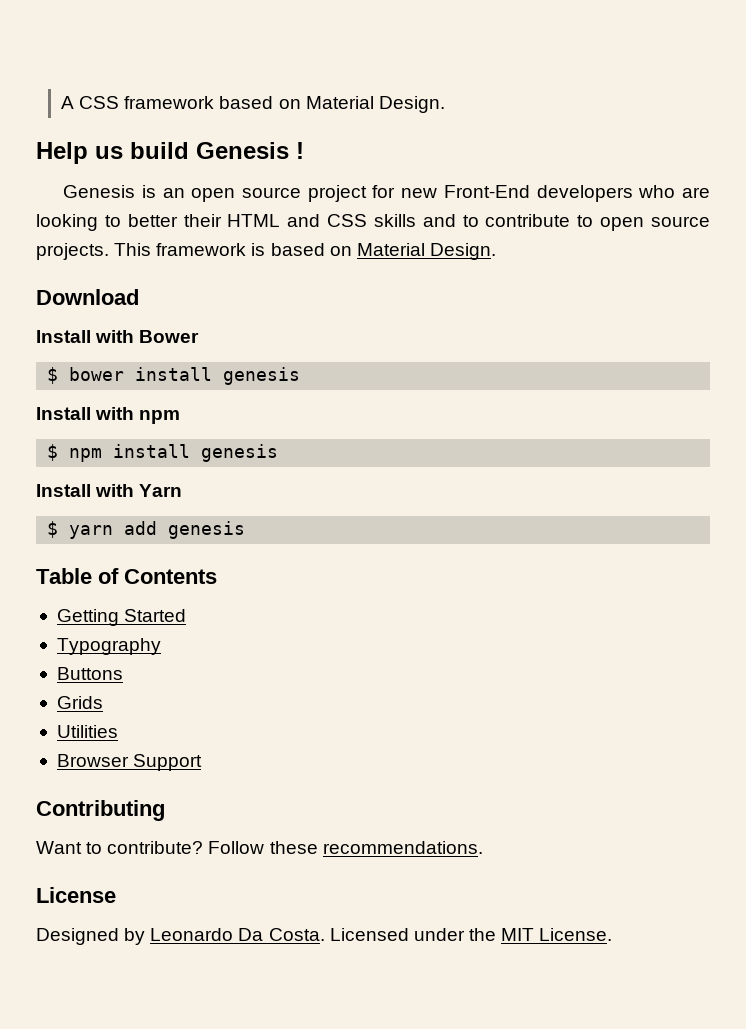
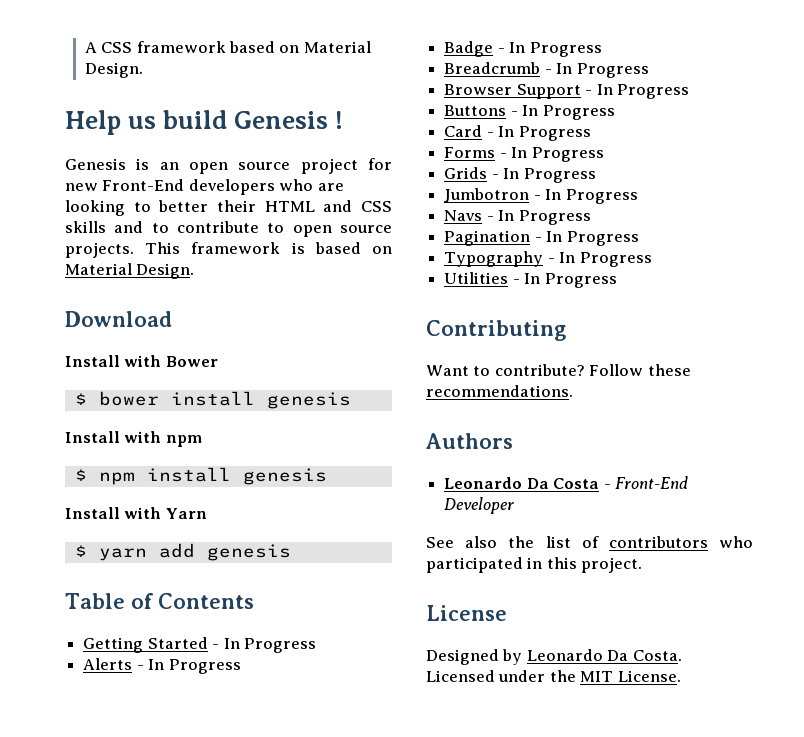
[56,638,161,655] [56,667,123,680] [56,696,103,709] [56,725,118,738] [56,754,203,771] // Typography // Buttons // Grids // Utilities // Browser Support -> [212,638,316,653] [83,658,241,674] [444,41,602,57] [444,62,649,78] [444,84,689,99] [444,105,615,120] [444,125,591,141] [444,147,604,162] [444,167,596,183] [444,188,638,204] [444,210,591,225] [444,230,639,246] [444,251,652,267] [444,272,617,288] - In Progress // Alerts - In Progress // Badge - In Progress // Breadcrumb - In Progress // Browser Support - In Progress // Buttons - In Progress // Card - In Progress // Forms - In Progress // Grids - In Progress // Jumbotron - In Progress // Navs - In Progress // Pagination - In Progress // Typography - In Progress // Utilities - In Progress
(483, 847) none -> [426,433,513,449] [444,476,688,489] [444,497,515,514] [426,536,753,548] [426,557,643,573] // Authors // Leonardo Da Costa - Front-End Developer // See also the list of contributors who participated in this project.

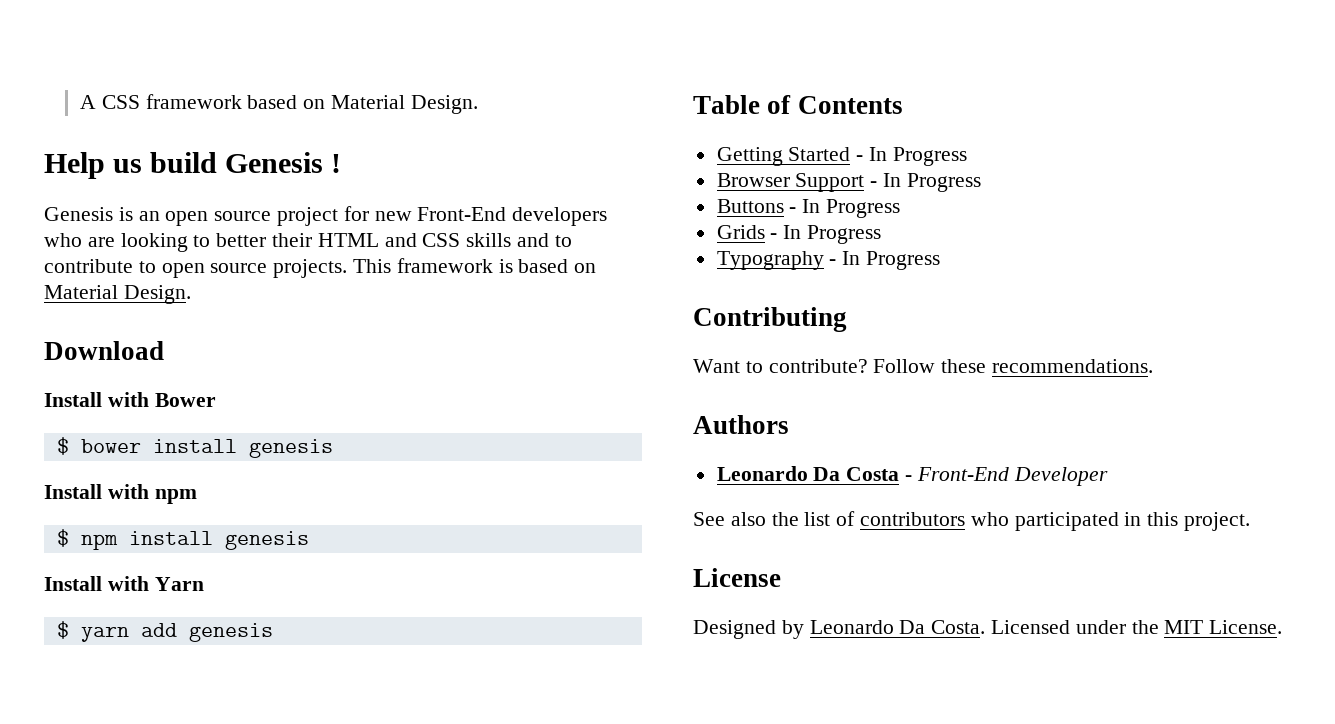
[83,658,241,674] [444,41,602,57] [444,62,649,78] // Alerts - In Progress // Badge - In Progress // Breadcrumb - In Progress -> (967, 156) none
[444,125,591,141] [444,147,604,162] [444,167,596,183] [444,188,638,204] [444,210,591,225] [444,230,531,246] Card - In Progress // Forms - In Progress // Grids - In Progress // Jumbotron - In Progress // Navs - In Progress // Pagination -> [716,225,765,239] Grids
[444,272,617,288] // Utilities - In Progress -> (941, 260) none

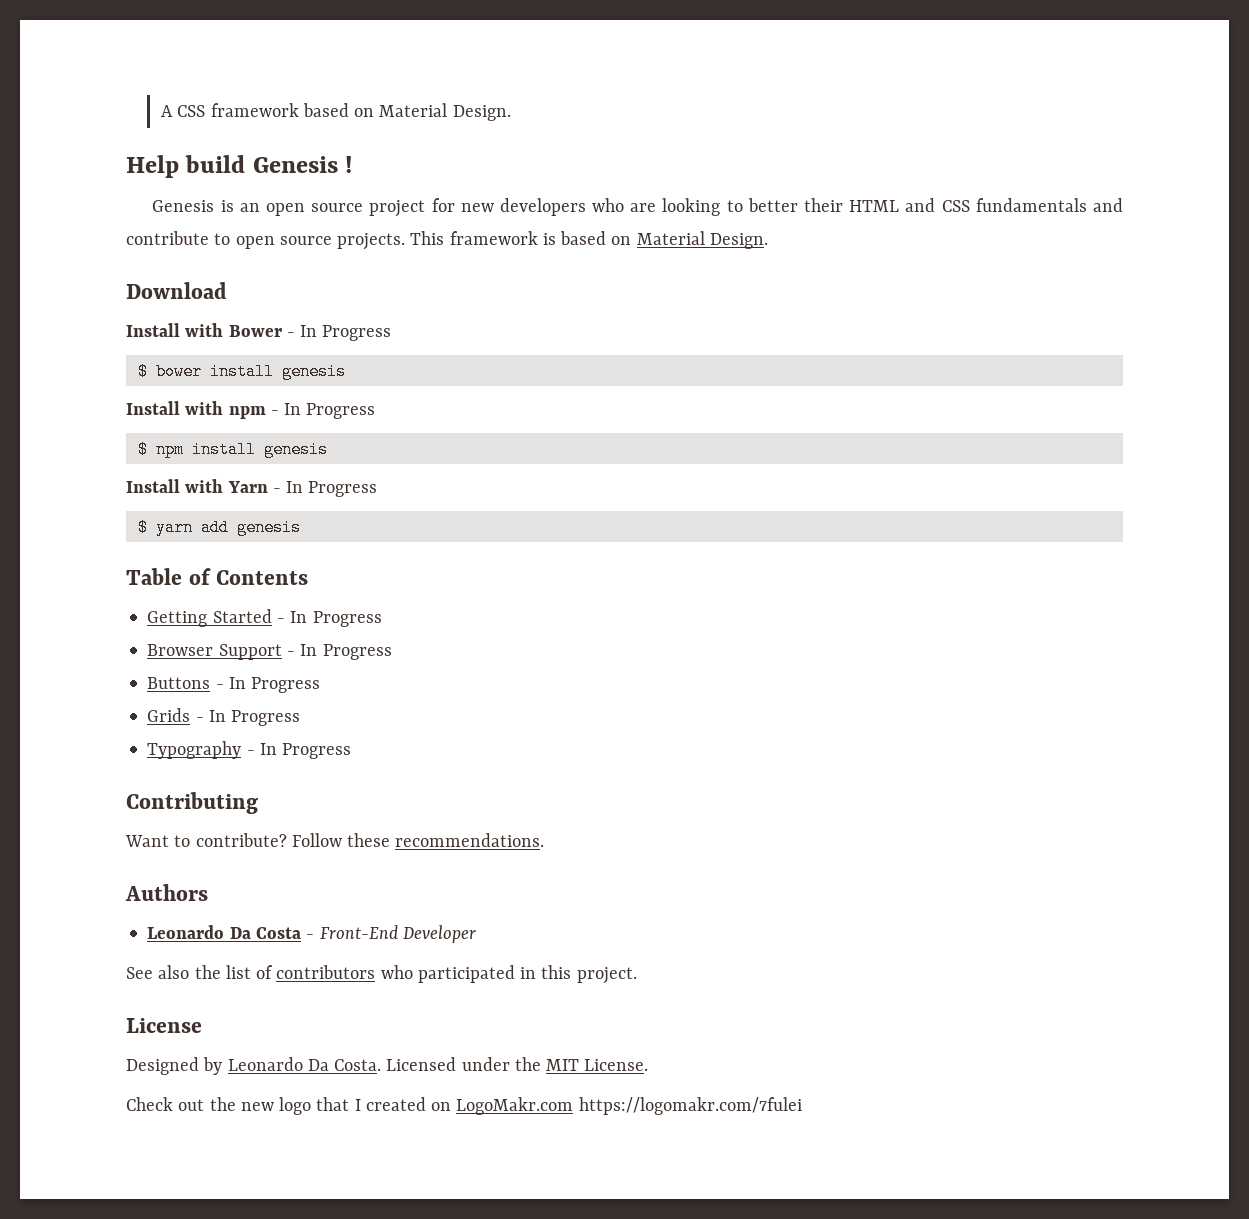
[113,159,143,173] us -> (179, 166) none
[417,207,507,221] Front-End -> (494, 207) none
[466,233,572,247] skills and to -> [975,198,1124,212] fundamentals and
(216, 400) none -> [286,325,392,341] - In Progress
(197, 496) none -> [270,403,376,419] - In Progress
(204, 584) none -> [272,481,378,497] - In Progress
(1283, 627) none -> [126,1097,802,1115] // Check out the new logo that I created on LogoMakr.com https://logomakr.com/7fulei

